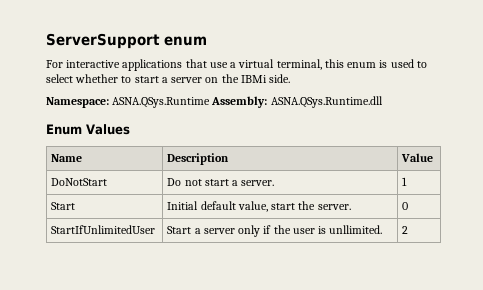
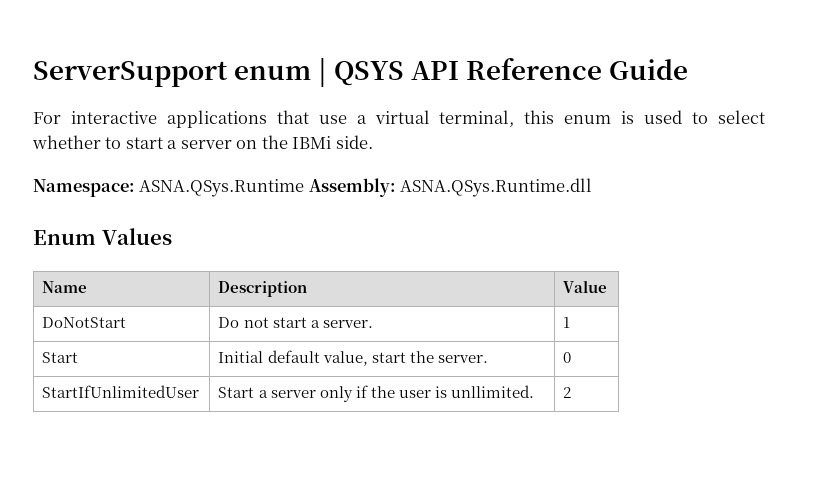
(207, 41) none -> [318,58,689,88] | QSYS API Reference Guide

